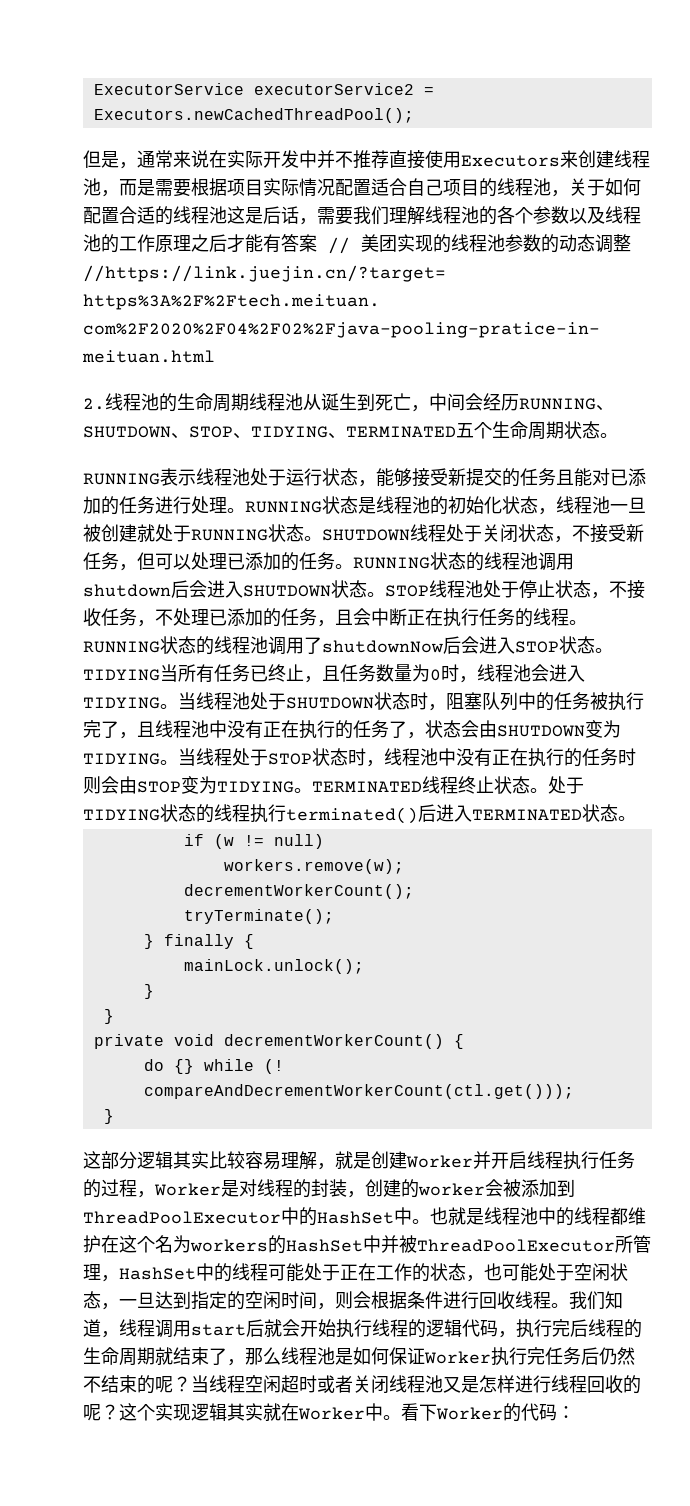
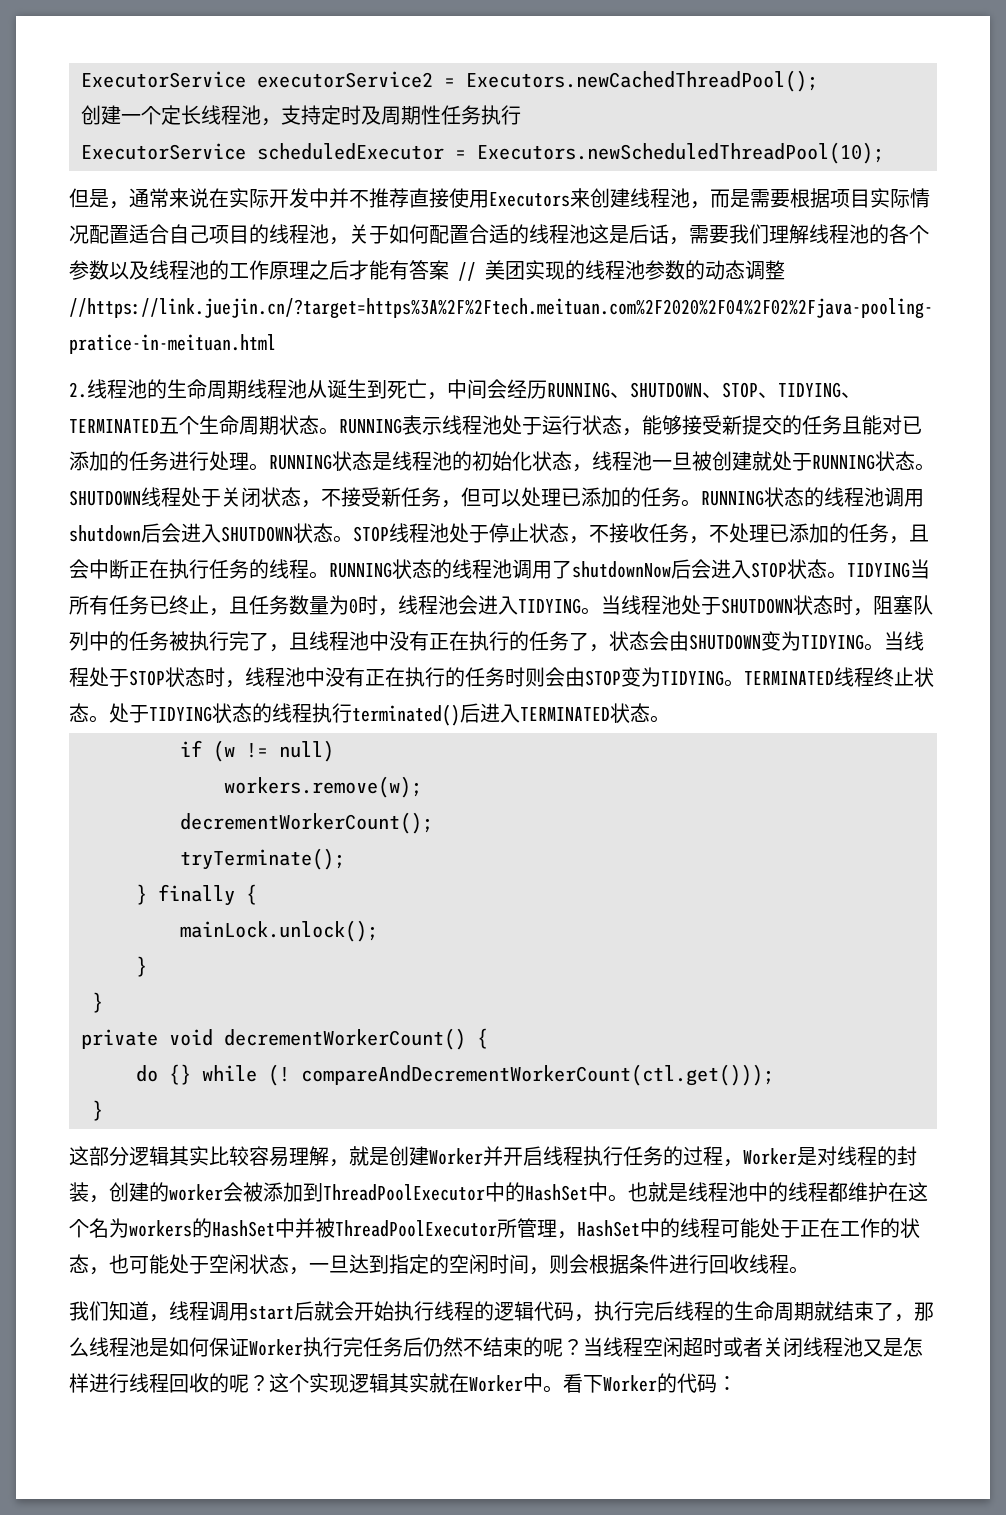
(414, 115) none -> [81,105,521,126] [81,142,884,164] // 创建一个定长线程池，支持定时及周期性任务执行 // ExecutorService scheduledExecutor = Executors.newScheduledThreadPool(10);
(618, 435) // -> (339, 431) none
(569, 1305) none -> (809, 1270) //

